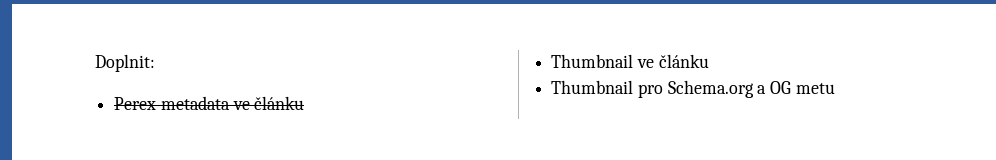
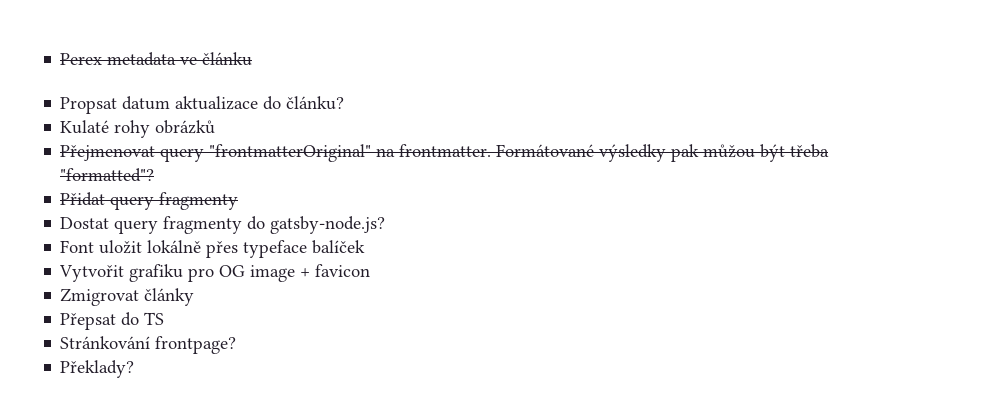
[95,54,155,72] Doplnit: // -> (60, 59) none
[551,54,709,68] [551,80,835,98] Thumbnail ve článku // Thumbnail pro Schema.org a OG metu -> [60,96,345,114] [60,120,216,138] [60,144,830,162] [60,168,155,182] [60,192,239,210] [60,216,386,234] [60,240,366,258] [59,264,371,282] [60,288,195,306] [60,312,165,330] [60,336,237,354] [60,360,135,378] Propsat datum aktualizace do článku? // Kulaté rohy obrázků // Přejmenovat query "frontmatterOriginal" na frontmatter. Formátované výsledky pak můžou být třeba "formatted"? // Přidat query fragmenty // Dostat query fragmenty do gatsby-node.js? // Font uložit lokálně přes typeface balíček // Vytvořit grafiku pro OG image + favicon // Zmigrovat články // Přepsat do TS // Stránkování frontpage? // Překlady?

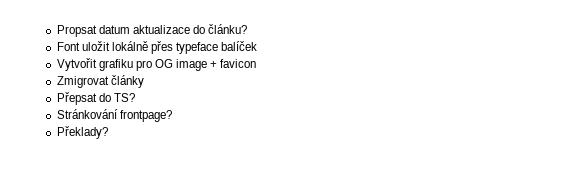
[60,52,253,66] Perex metadata ve článku // -> (56, 31) none
[60,120,216,138] [60,144,830,162] [60,168,155,182] [60,192,239,210] [60,216,386,234] // Kulaté rohy obrázků // Přejmenovat query "frontmatterOriginal" na frontmatter. Formátované výsledky pak můžou být třeba "formatted"? // Přidat query fragmenty // Dostat query fragmenty do gatsby-node.js? -> (248, 29) none
[144,312,165,325] TS -> [113,93,135,102] TS?

